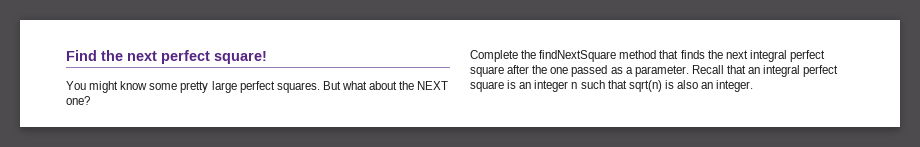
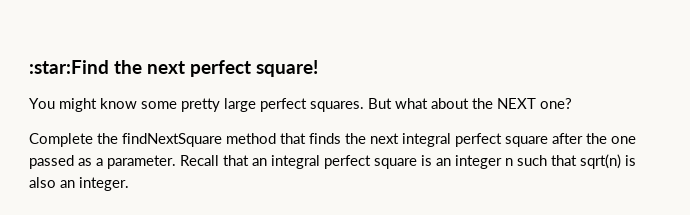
[66,50,97,61] Find -> [29,60,109,74] :star:Find

